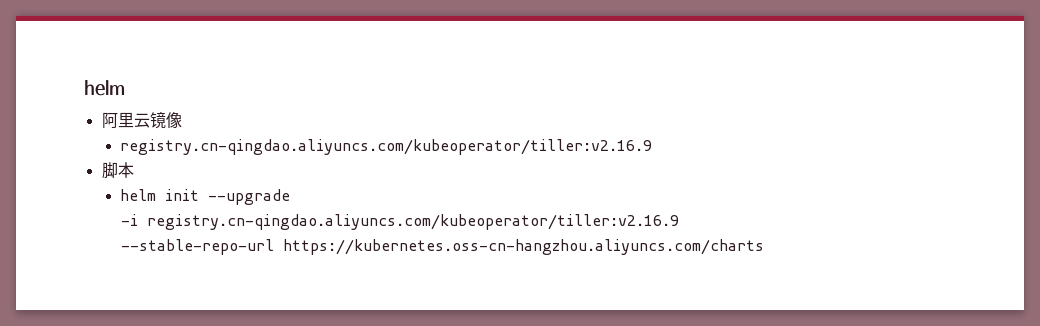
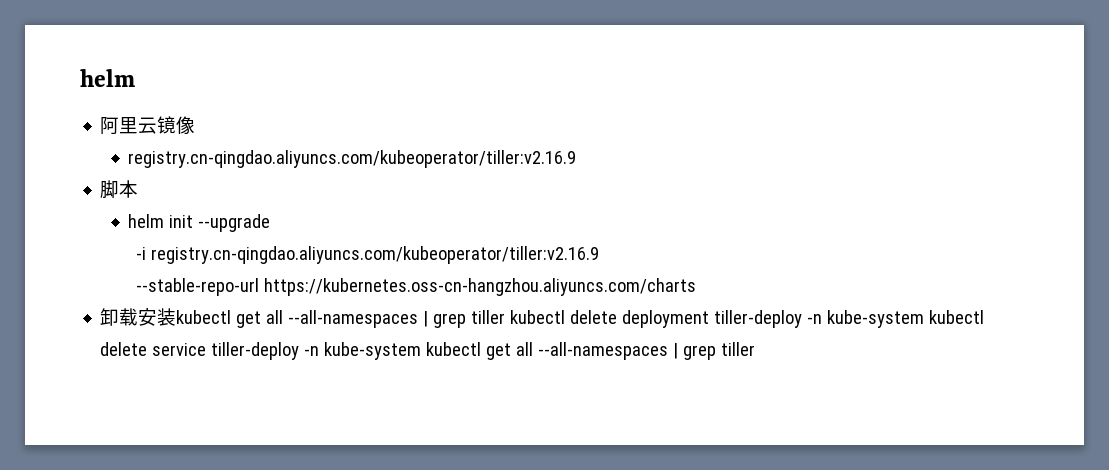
(765, 247) none -> [100,308,985,328] [100,342,756,360] // 卸载安装kubectl get all --all-namespaces | grep tiller kubectl delete deployment tiller-deploy -n kube-system kubectl delete service tiller-deploy -n kube-system kubectl get all --all-namespaces | grep tiller

